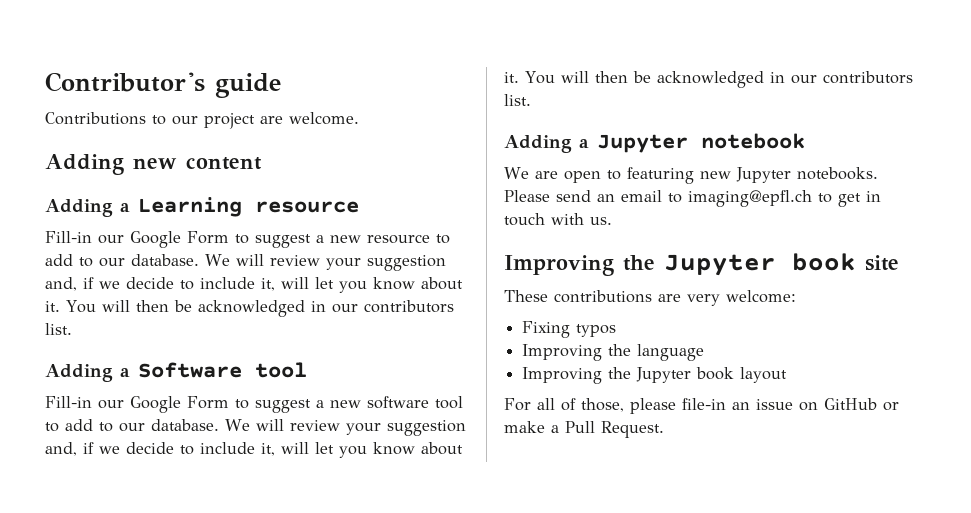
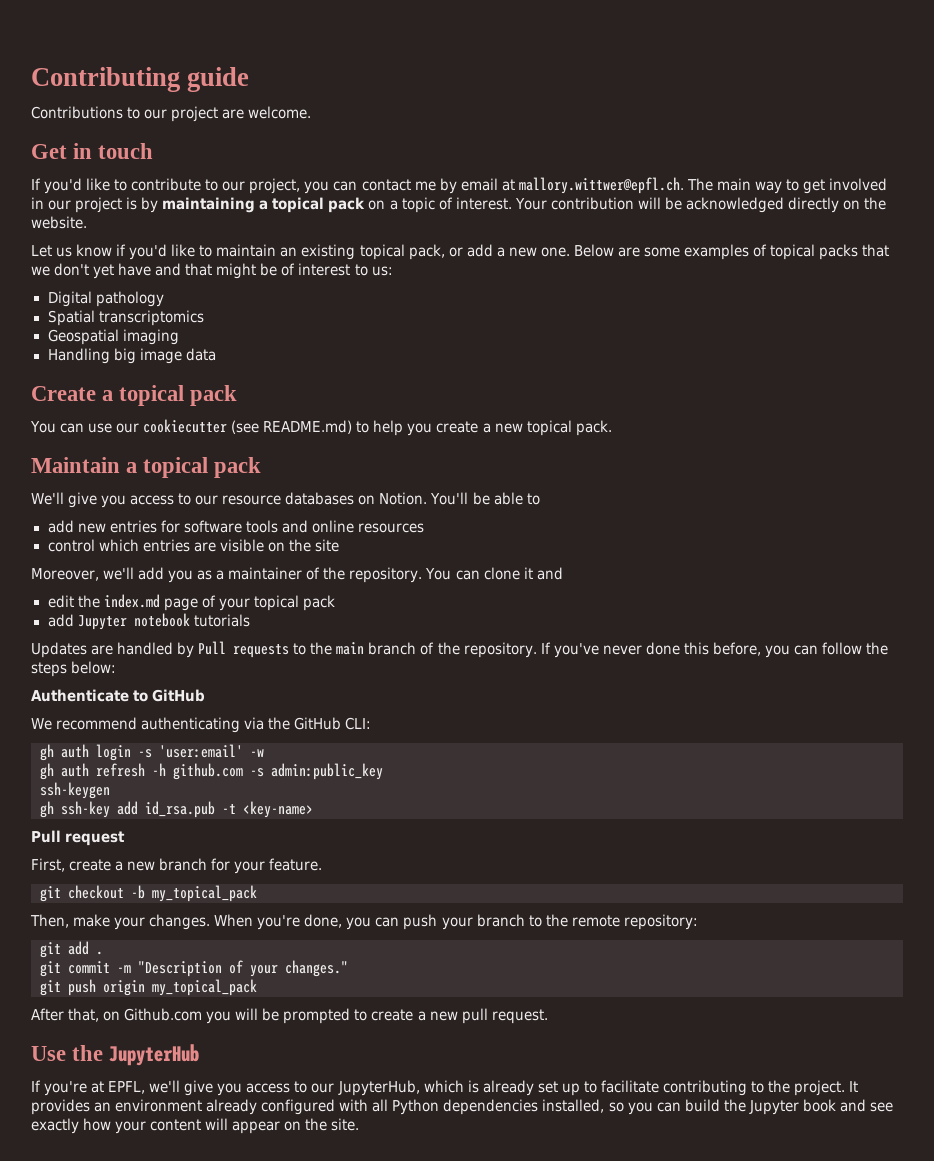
[45,72,205,92] Contributor's -> [31,67,180,92] Contributing
[45,154,262,175] [45,197,359,217] [45,231,450,248] [45,254,446,271] [45,277,463,293] [45,300,454,317] [45,323,72,335] [45,362,307,382] [45,396,463,413] [45,419,466,436] [45,442,463,458] [504,71,913,88] [504,94,531,106] [504,133,805,153] [504,167,878,184] [504,190,881,207] [504,213,612,226] [504,253,899,276] [504,290,796,306] [522,321,617,338] [522,344,705,361] [522,367,788,384] [504,398,899,414] [504,421,664,438] Adding new content // Adding a Learning resource // Fill-in our Google Form to suggest a new resource to add to our database. We will review your suggestion and, if we decide to include it, will let you know about it. You will then be acknowledged in our contributors list. // Adding a Software tool // Fill-in our Google Form to suggest a new software tool to add to our database. We will review your suggestion and, if we decide to include it, will let you know about it. You will then be acknowledged in our contributors list. // Adding a Jupyter notebook // We are open to featuring new Jupyter notebooks. Please send an email to imaging@epfl.ch to get in touch with us. // Improving the Jupyter book site // These contributions are very welcome: // Fixing typos // Improving the language // Improving the Jupyter book layout // For all of those, please file-in an issue on GitHub or make a Pull Request. -> [31,143,154,159] [31,177,888,194] [31,197,887,213] [31,216,87,229] [31,244,890,260] [31,263,393,279] [47,291,164,307] [47,310,204,326] [47,329,179,345] [47,348,216,364] [31,385,238,406] [30,419,612,436] [31,457,262,478] [31,492,540,508] [47,520,424,533] [47,539,339,552] [31,567,563,583] [47,594,335,611] [47,613,250,630] [31,641,889,658] [31,661,117,677] [31,689,206,702] [31,717,372,733] [40,744,264,761] [40,763,383,780] [40,782,110,799] [40,801,313,818] [31,830,126,846] [31,858,323,874] [40,885,257,902] [30,914,698,930] [40,941,103,958] [40,960,348,977] [40,979,257,996] [31,1008,548,1024] [31,1044,200,1066] [31,1080,859,1096] [31,1099,893,1115] [31,1118,360,1134] Get in touch // If you'd like to contribute to our project, you can contact me by email at mallory.wittwer@epfl.ch. The main way to get involved in our project is by maintaining a topical pack on a topic of interest. Your contribution will be acknowledged directly on the website. // Let us know if you'd like to maintain an existing topical pack, or add a new one. Below are some examples of topical packs that we don't yet have and that might be of interest to us: // Digital pathology // Spatial transcriptomics // Geospatial imaging // Handling big image data // Create a topical pack // You can use our cookiecutter (see README.md) to help you create a new topical pack. // Maintain a topical pack // We'll give you access to our resource databases on Notion. You'll be able to // add new entries for software tools and online resources // control which entries are visible on the site // Moreover, we'll add you as a maintainer of the repository. You can clone it and // edit the index.md page of your topical pack // add Jupyter notebook tutorials // Updates are handled by Pull requests to the main branch of the repository. If you've never done this before, you can follow the steps below: // Authenticate to GitHub // We recommend authenticating via the GitHub CLI: // gh auth login -s 'user:email' -w // gh auth refresh -h github.com -s admin:public_key // ssh-keygen // gh ssh-key add id_rsa.pub -t <key-name> // Pull request // First, create a new branch for your feature. // git checkout -b my_topical_pack // Then, make your changes. When you're done, you can push your branch to the remote repository: // git add . // git commit -m "Description of your changes." // git push origin my_topical_pack // After that, on Github.com you will be prompted to create a new pull request. // Use the JupyterHub // If you're at EPFL, we'll give you access to our JupyterHub, which is already set up to facilitate contributing to the project. It provides an environment already configured with all Python dependencies installed, so you can build the Jupyter book and see exactly how your content will appear on the site.

